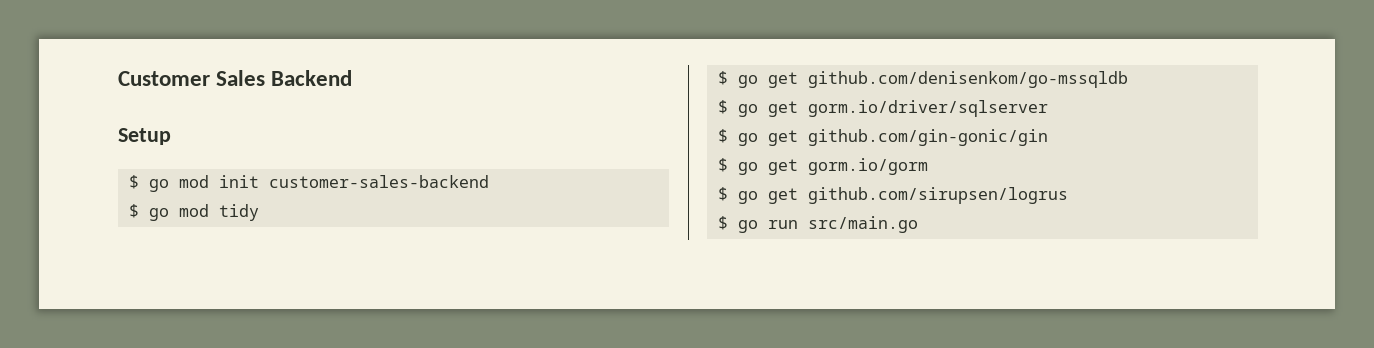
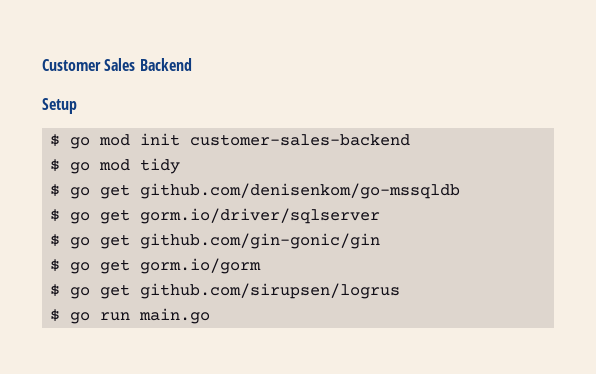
[807,216,918,233] src/main.go -> [139,308,211,324] main.go

